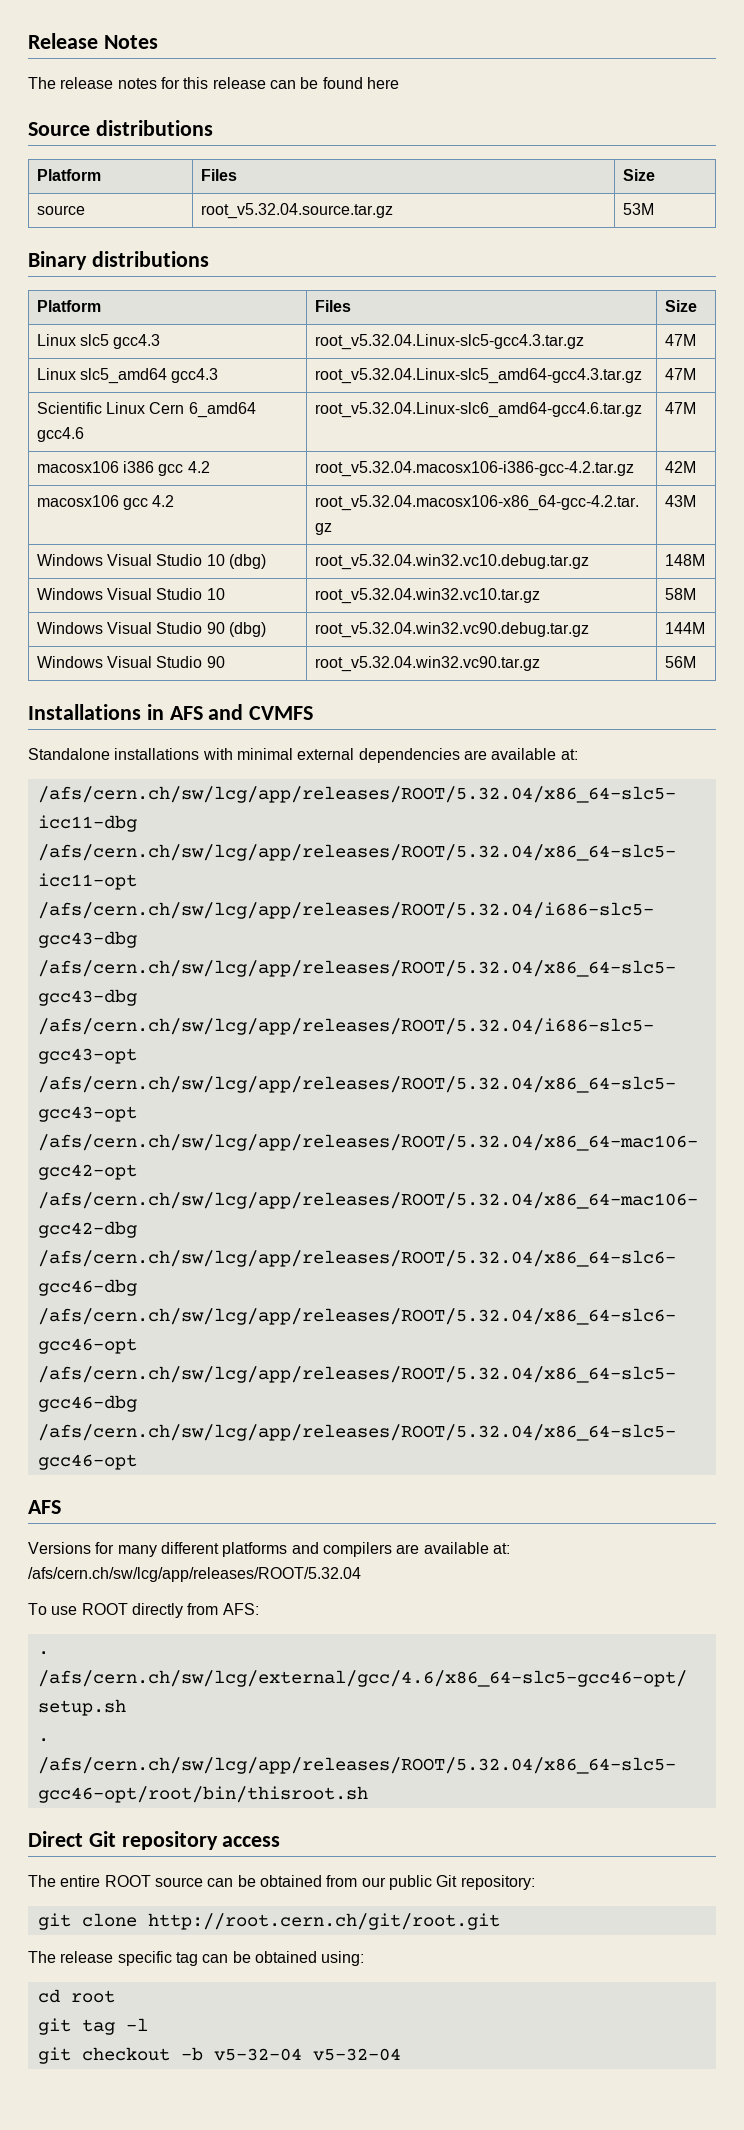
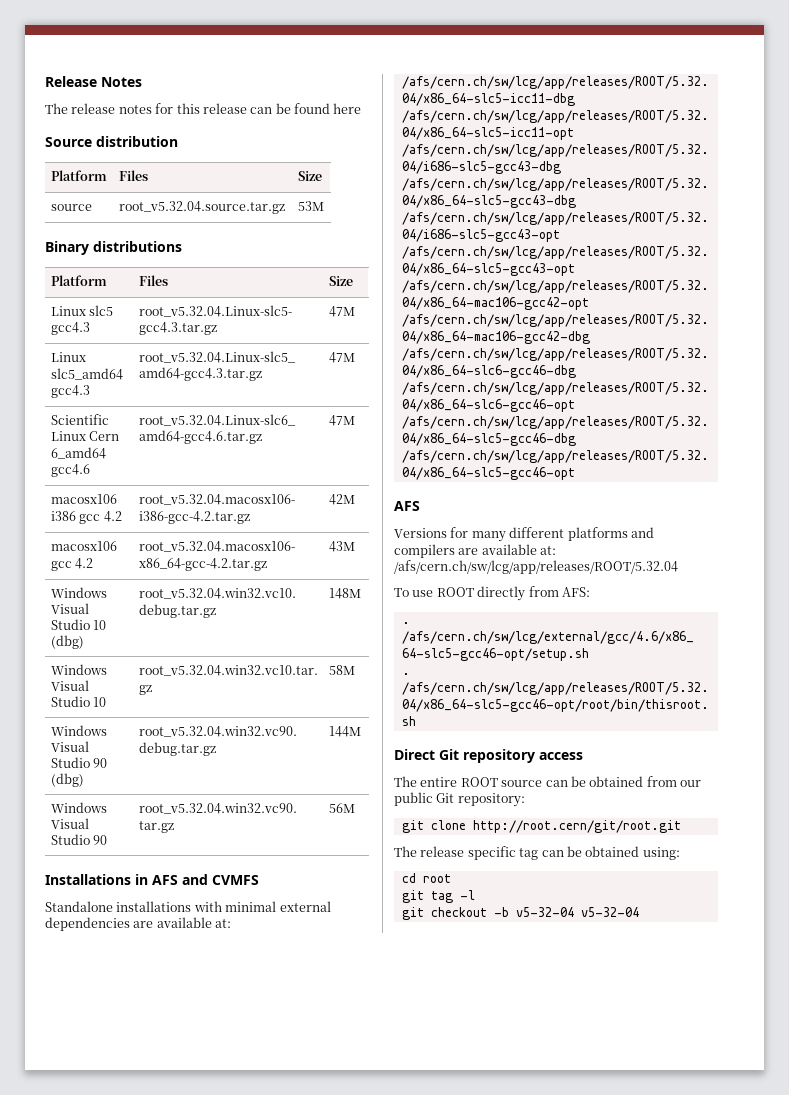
[95,120,213,136] distributions -> [96,136,178,147] distribution
[147,1913,500,1930] http://root.cern.ch/git/root.git -> [472,820,681,833] http://root.cern/git/root.git

